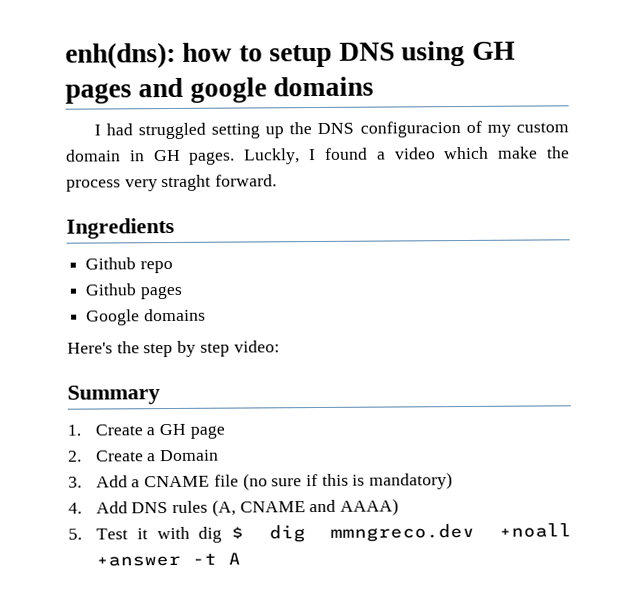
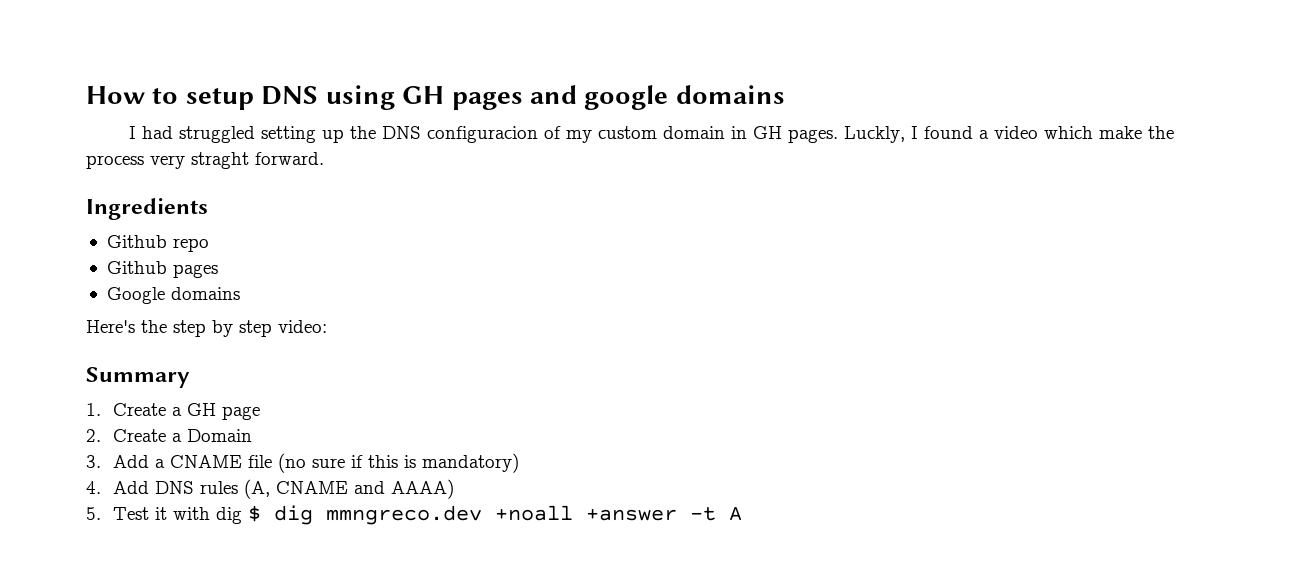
[65,41,233,69] enh(dns): how -> [86,86,145,104] How

